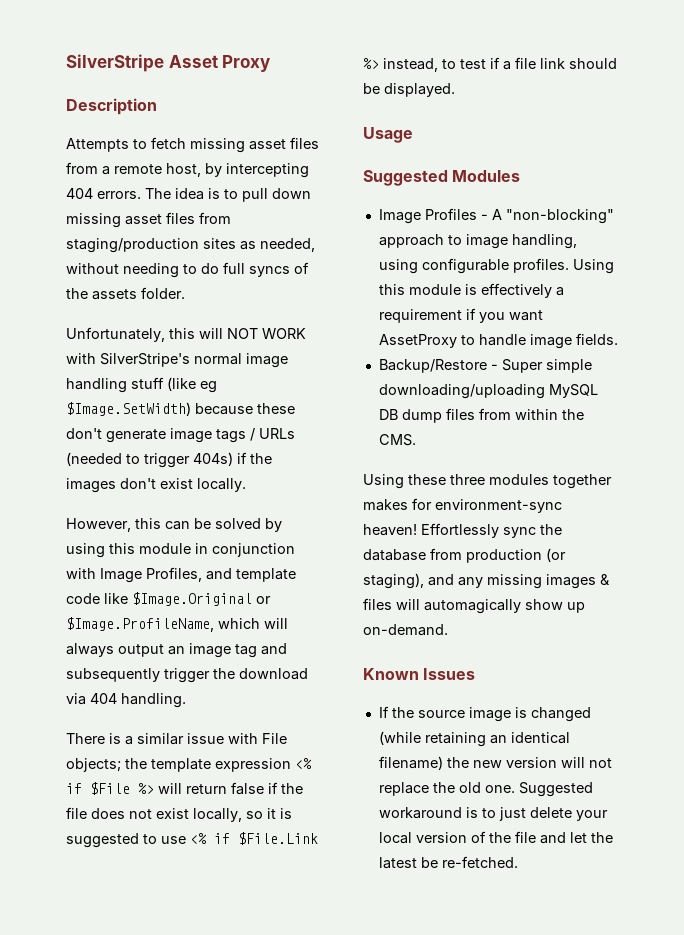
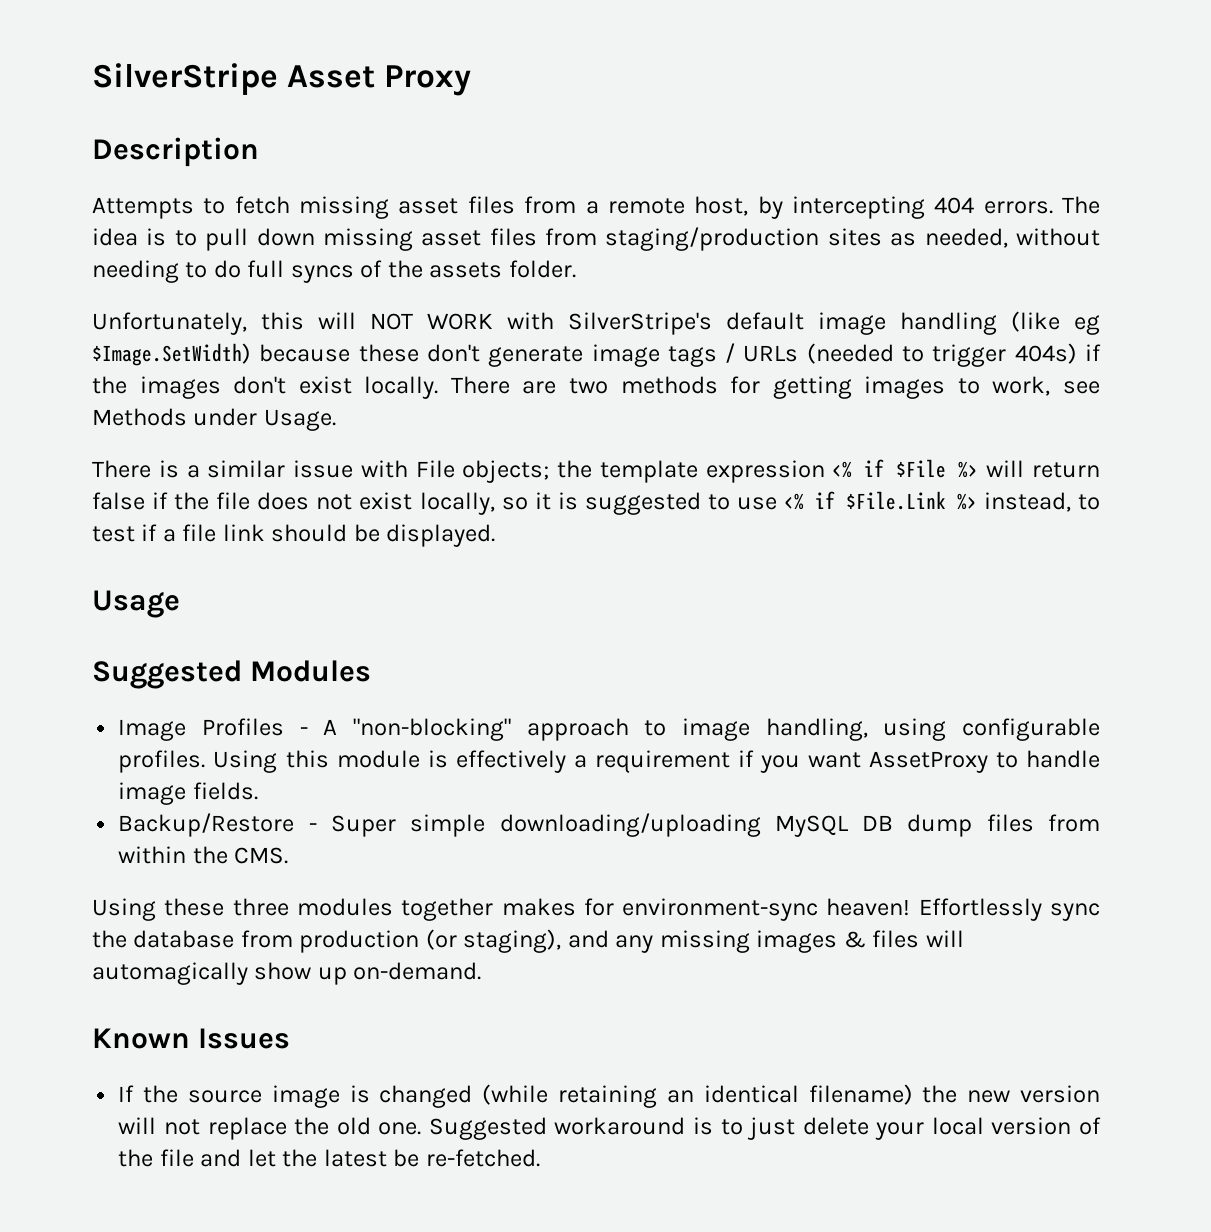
[194,353,242,365] normal -> [726,312,804,330] default
[131,377,164,389] stuff -> (997, 323) none
[66,518,282,532] [66,543,295,558] [66,567,296,583] [66,592,271,606] [66,617,288,632] [66,643,287,658] [66,668,308,683] [66,693,186,708] // However, this can be solved by using this module in conjunction with Image Profiles, and template code like $Image.Original or $Image.ProfileName, which will always output an image tag and subsequently trigger the download via 404 handling. -> [450,376,1100,399] [92,408,336,431] There are two methods for getting images to work, see Methods under Usage.

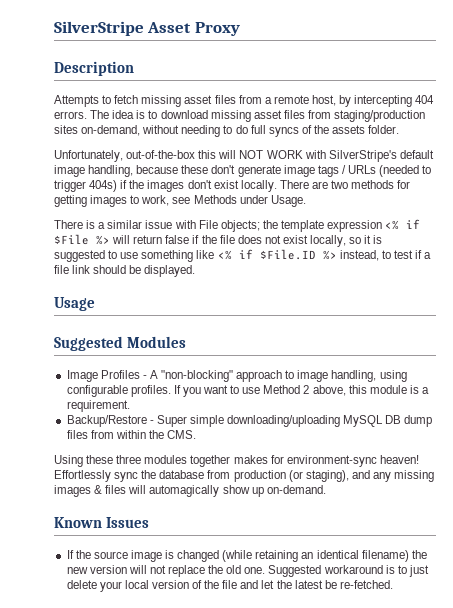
[205,228,315,251] pull down -> [160,110,208,119] download
[890,228,1008,248] as needed, -> [81,125,141,136] on-demand,
(247, 323) none -> [126,150,196,159] out-of-the-box
[900,311,1100,335] [92,343,251,366] handling (like eg $Image.SetWidth) -> [88,165,134,177] handling,
[784,491,946,510] <% if $File.Link -> [141,249,316,262] something like <% if $File.ID
[213,750,1100,773] [118,782,258,805] Using this module is effectively a requirement if you want AssetProxy to handle image fields. -> [173,385,430,397] [66,400,130,412] If you want to use Method 2 above, this module is a requirement.

